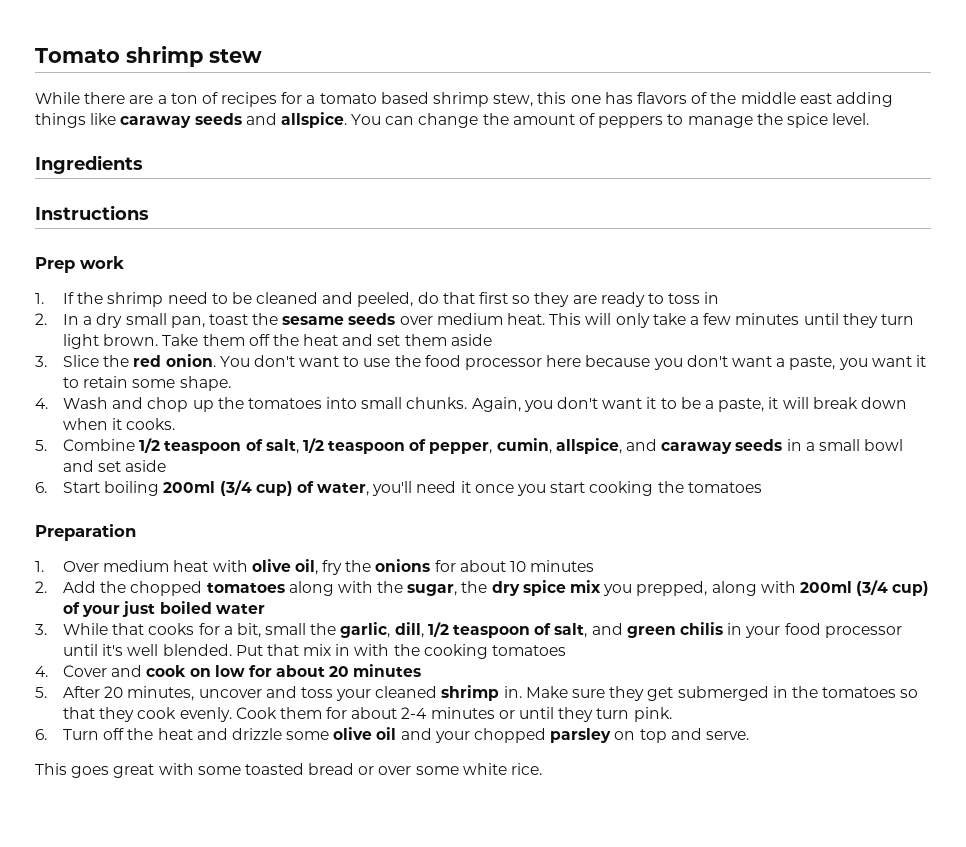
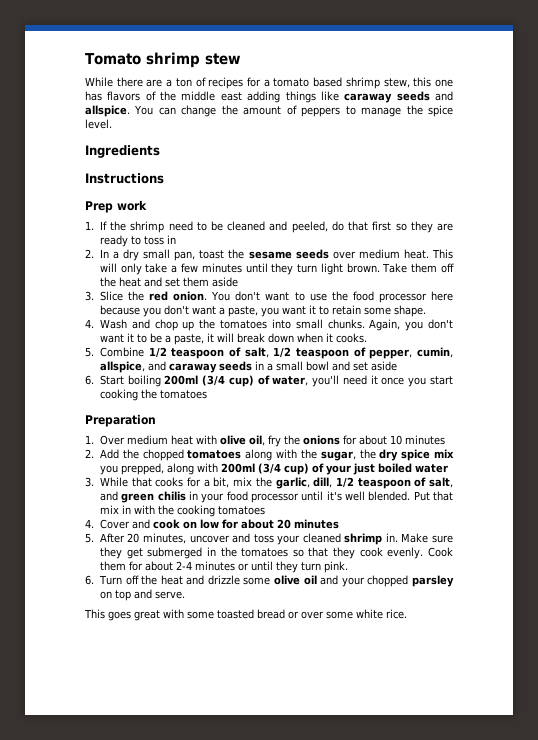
[265,623,307,635] small -> [233,477,253,486] mix

